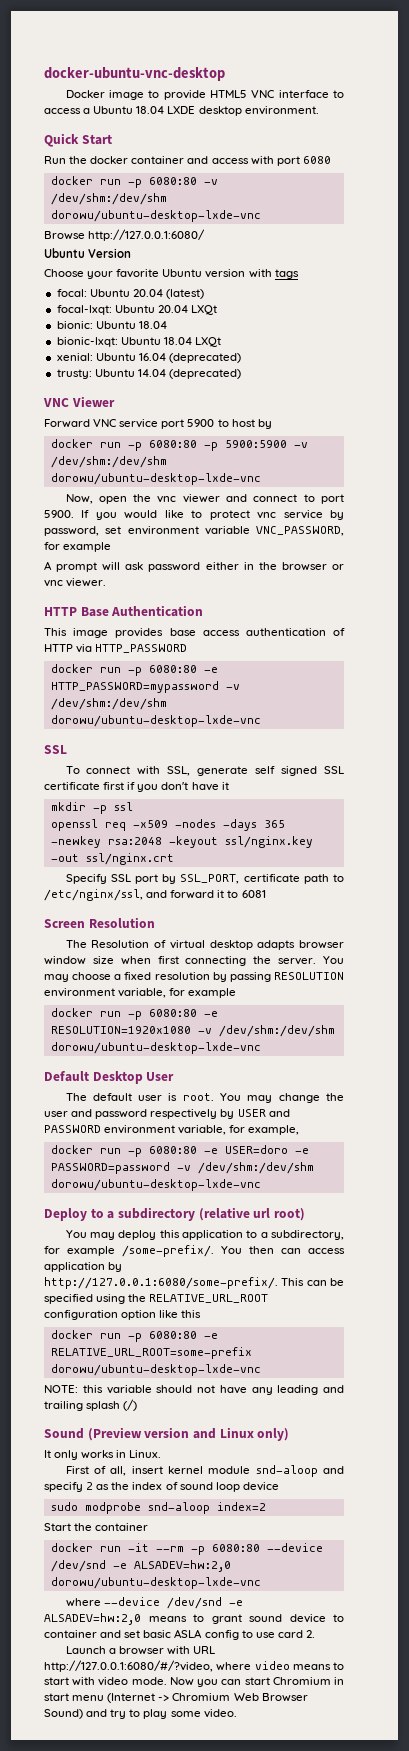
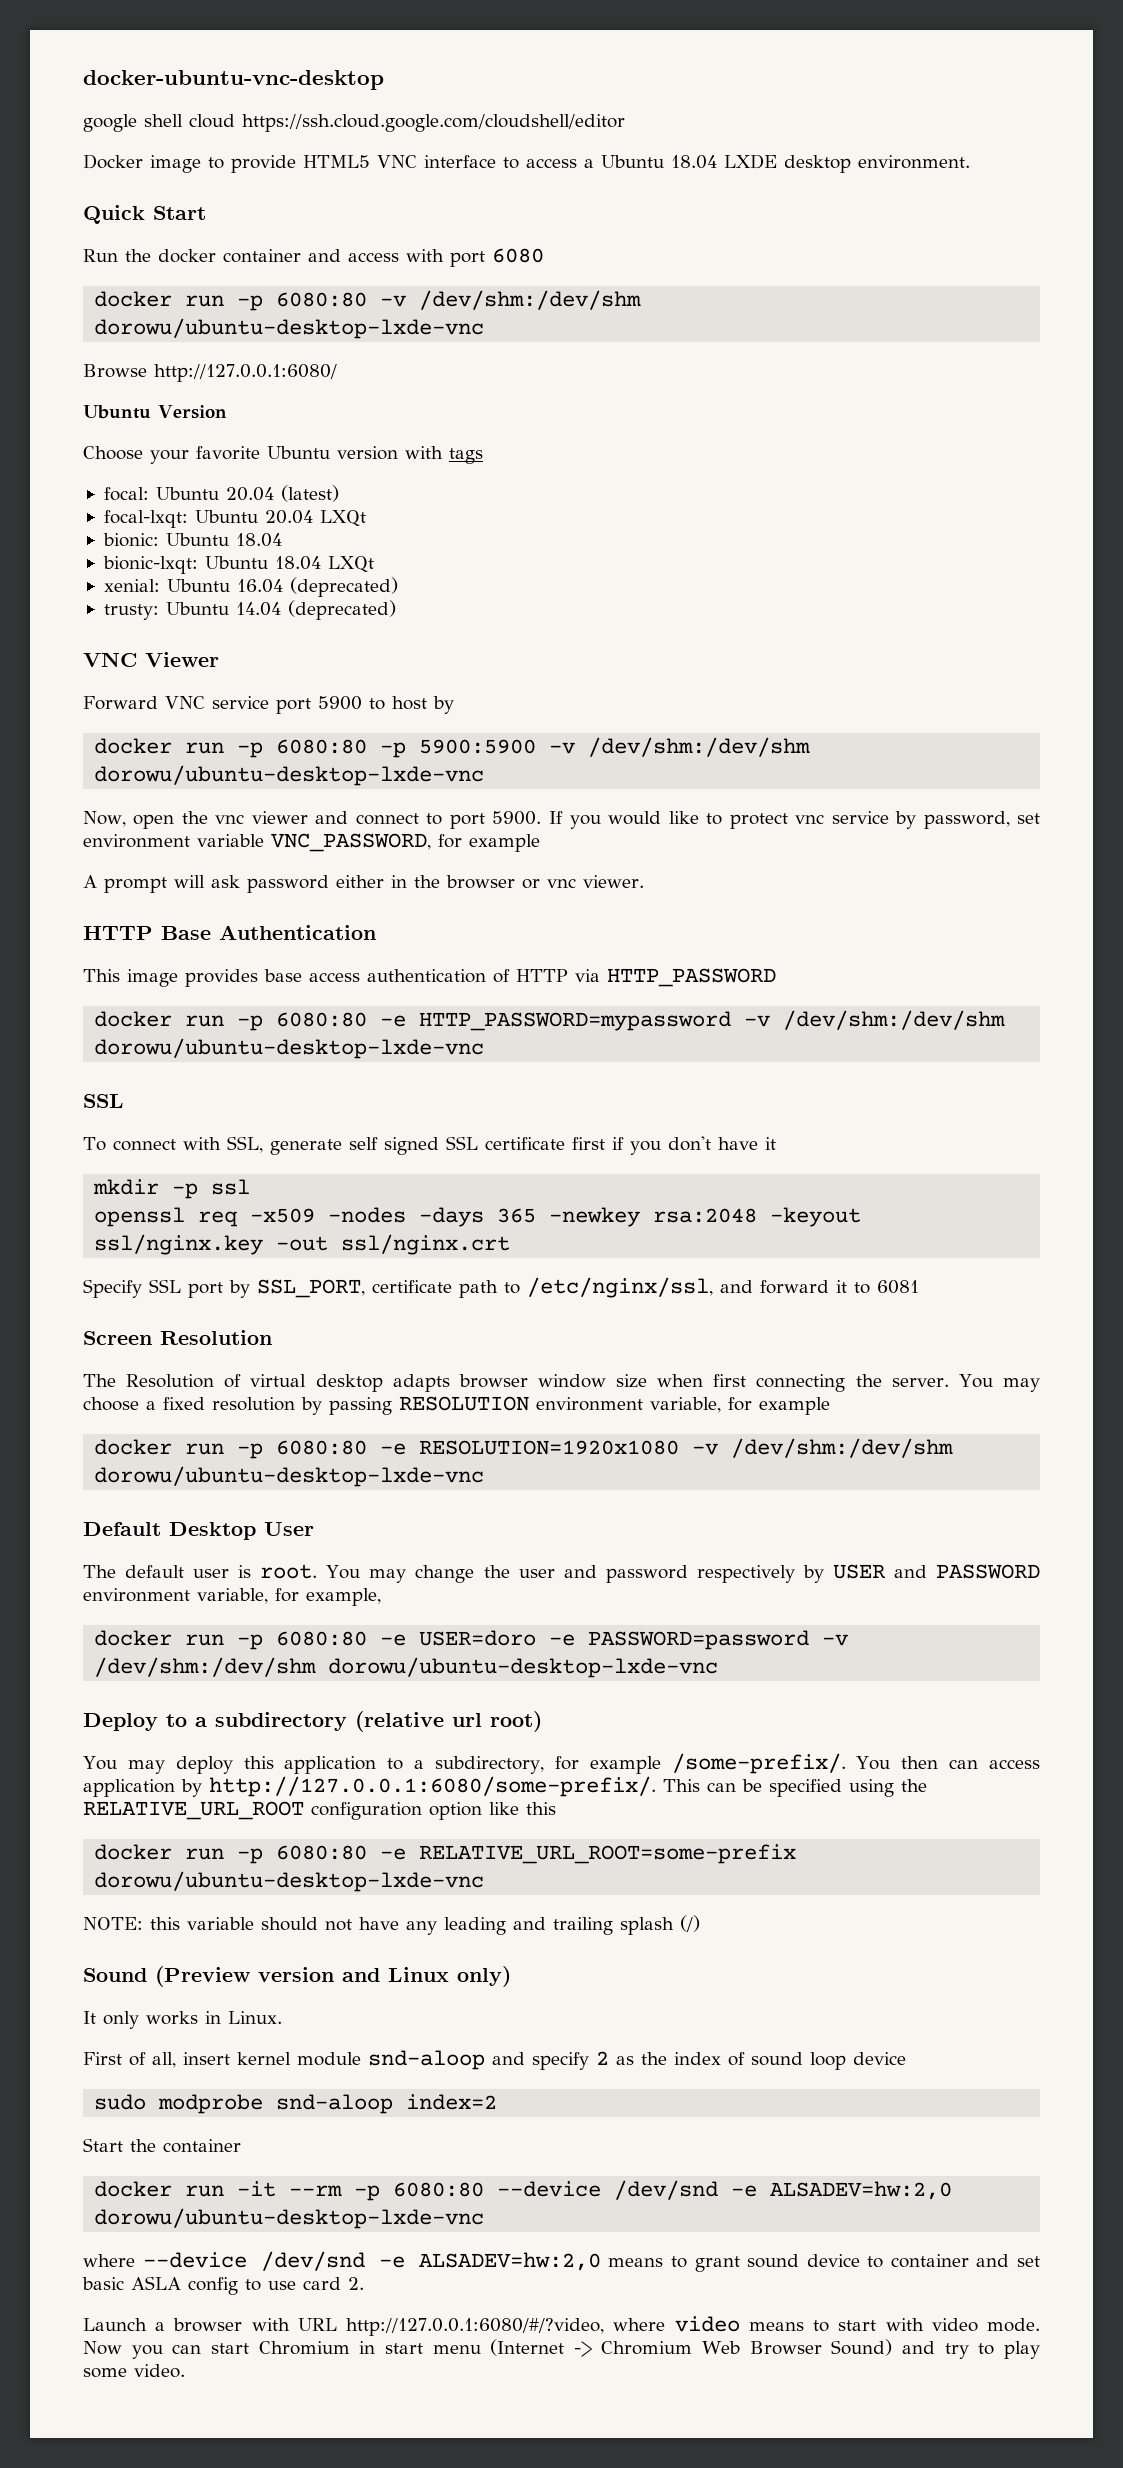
(225, 74) none -> [83,114,625,132] // google shell cloud https://ssh.cloud.google.com/cloudshell/editor

